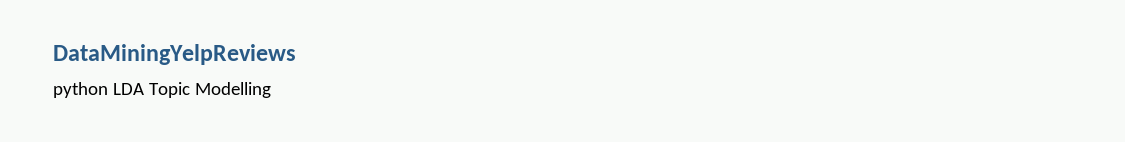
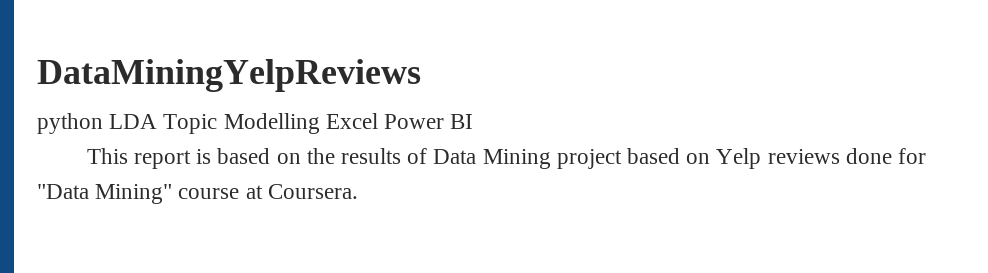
(271, 90) none -> [325,113,474,129] [86,148,927,169] [37,184,358,204] Excel Power BI // This report is based on the results of Data Mining project based on Yelp reviews done for "Data Mining" course at Coursera.

